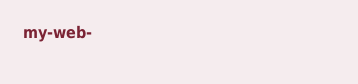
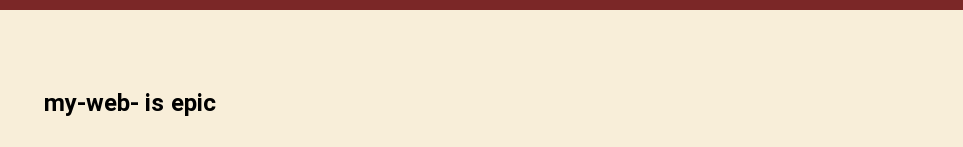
(92, 33) none -> [145,93,216,116] is epic

